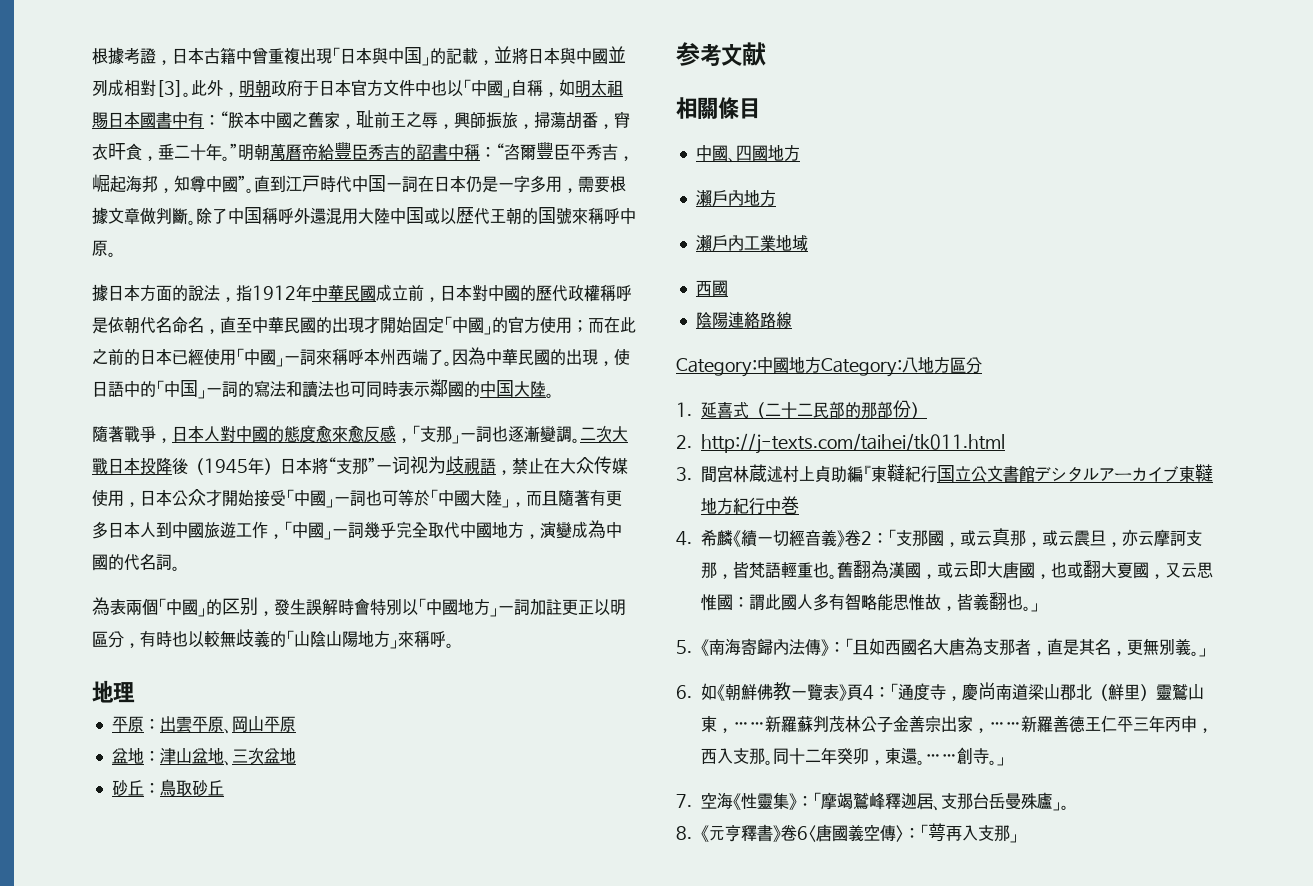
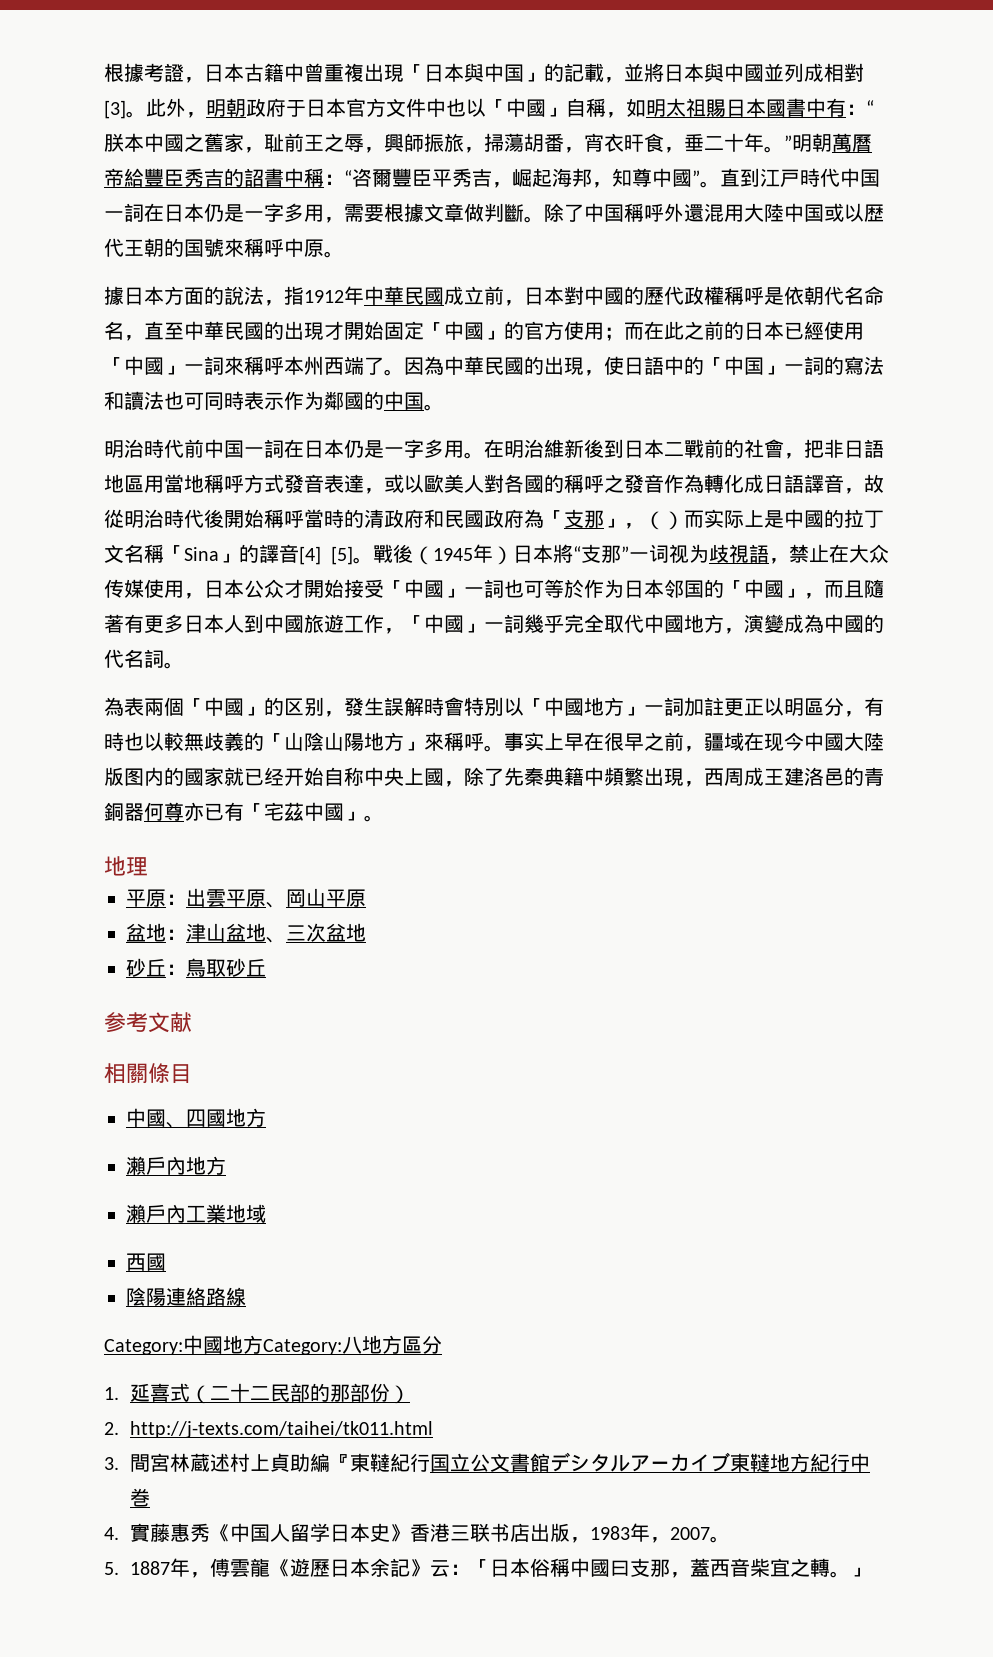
(430, 389) none -> [284,391,324,410] 作为
[514,381,554,398] [92,425,628,444] [92,457,172,475] 大陸。 // 隨著戰爭，日本人對中國的態度愈來愈反感，「支那」一詞也逐漸變調。二次大戰日本投降 -> [424,404,444,411] [104,439,884,459] [104,474,884,494] [104,509,884,530] [104,544,393,565] 。 // 明治時代前中国一詞在日本仍是一字多用。在明治維新後到日本二戰前的社會，把非日語地區用當地稱呼方式發音表達，或以歐美人對各國的稱呼之發音作為轉化成日語譯音，故從明治時代後開始稱呼當時的清政府和民國政府為「支那」，（）而实际上是中國的拉丁文名稱「Sina」的譯音[4] [5]。戰
[430,489,502,507] 「中國大陸 -> [584,579,784,598] 作为日本邻国的「中國
(454, 645) none -> [504,732,884,752] [104,767,884,787] [104,802,384,822] 事实上早在很早之前，疆域在现今中國大陸版图内的國家就已经开始自称中央上國，除了先秦典籍中頻繁出現，西周成王建洛邑的青銅器何尊亦已有「宅茲中國」。
[701,528,1202,547] [701,560,1213,579] [701,592,1039,612] [676,637,1207,657] [676,682,1204,701] [701,715,1213,733] [701,747,1005,766] [676,792,1069,811] [676,823,1010,842] 希麟《續一切經音義》卷2：「支那國，或云真那，或云震旦，亦云摩訶支那，皆梵語輕重也。舊翻為漢國，或云即大唐國，也或翻大夏國，又云思惟國：謂此國人多有智略能思惟故，皆義翻也。」 // 5.《南海寄歸內法傳》：「且如西國名大唐為支那者，直是其名，更無別義。」 // 6.如《朝鮮佛教一覽表》頁4：「通度寺，慶尚南道梁山郡北（鮮里）靈鷲山東，……新羅蘇判茂林公子金善宗出家，……新羅善德王仁平三年丙申，西入支那。同十二年癸卯，東還。……創寺。」 // 7.空海《性靈集》：「摩竭鷲峰釋迦居、支那台岳曼殊廬」。 // 8.《元亨釋書》卷6〈唐國義空傳〉：「萼再入支那 -> [129,1523,730,1543] [104,1558,850,1578] 實藤惠秀《中国人留学日本史》香港三联书店出版，1983年，2007。 // 5. 1887年，傅雲龍《遊歷日本余記》云：「日本俗稱中國曰支那，蓋西音柴宜之轉。

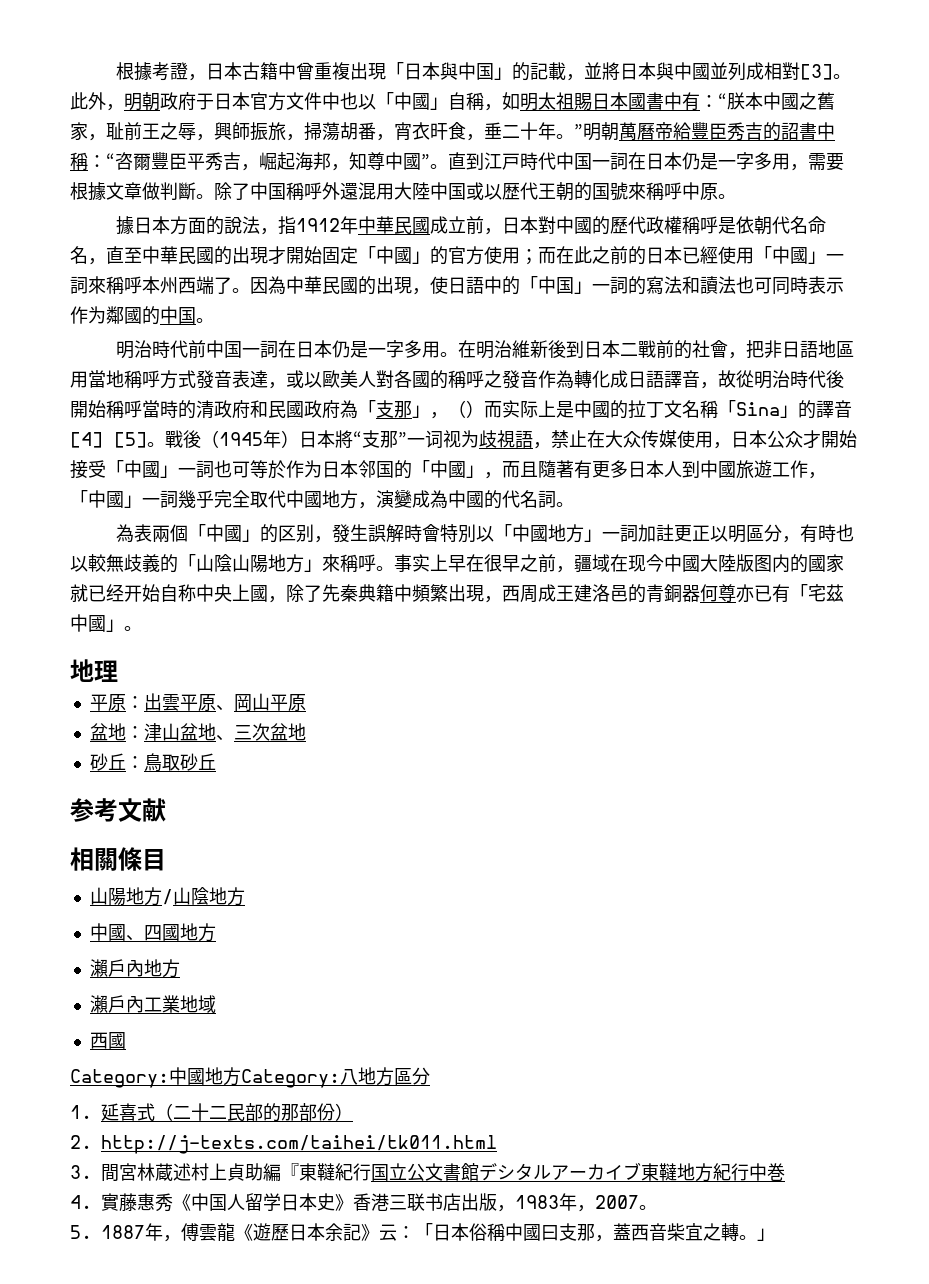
(192, 1073) none -> [89,887,245,906] // 山陽地方/山陰地方
[126,1287,246,1306] // 陰陽連絡路線 -> (126, 1040) none

